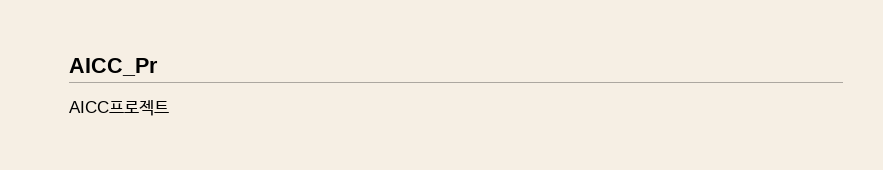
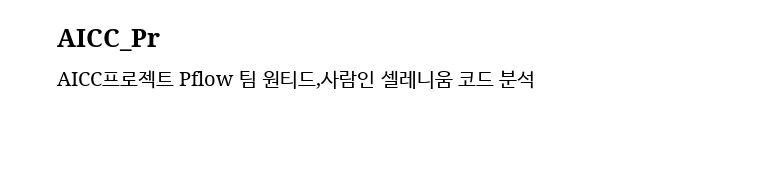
(169, 108) none -> [179,70,536,89] Pflow 팀 원티드,사람인 셀레니움 코드 분석

